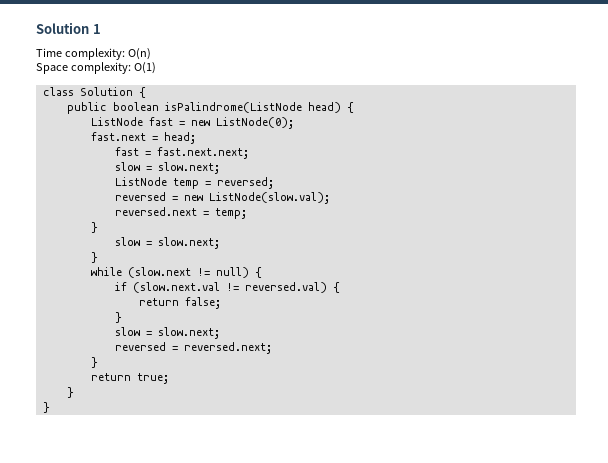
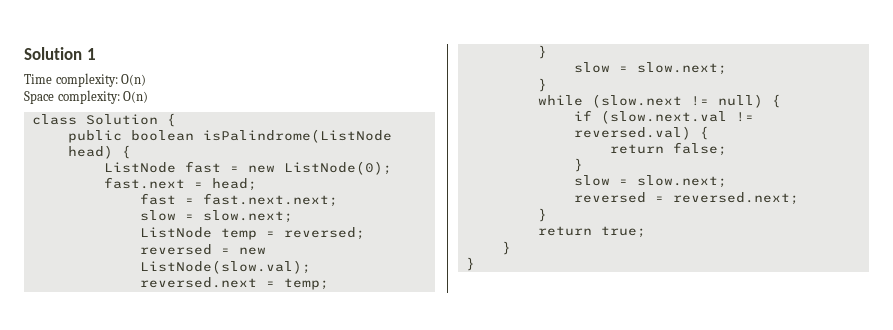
[133,62,156,74] O(1) -> [123,91,149,103] O(n)

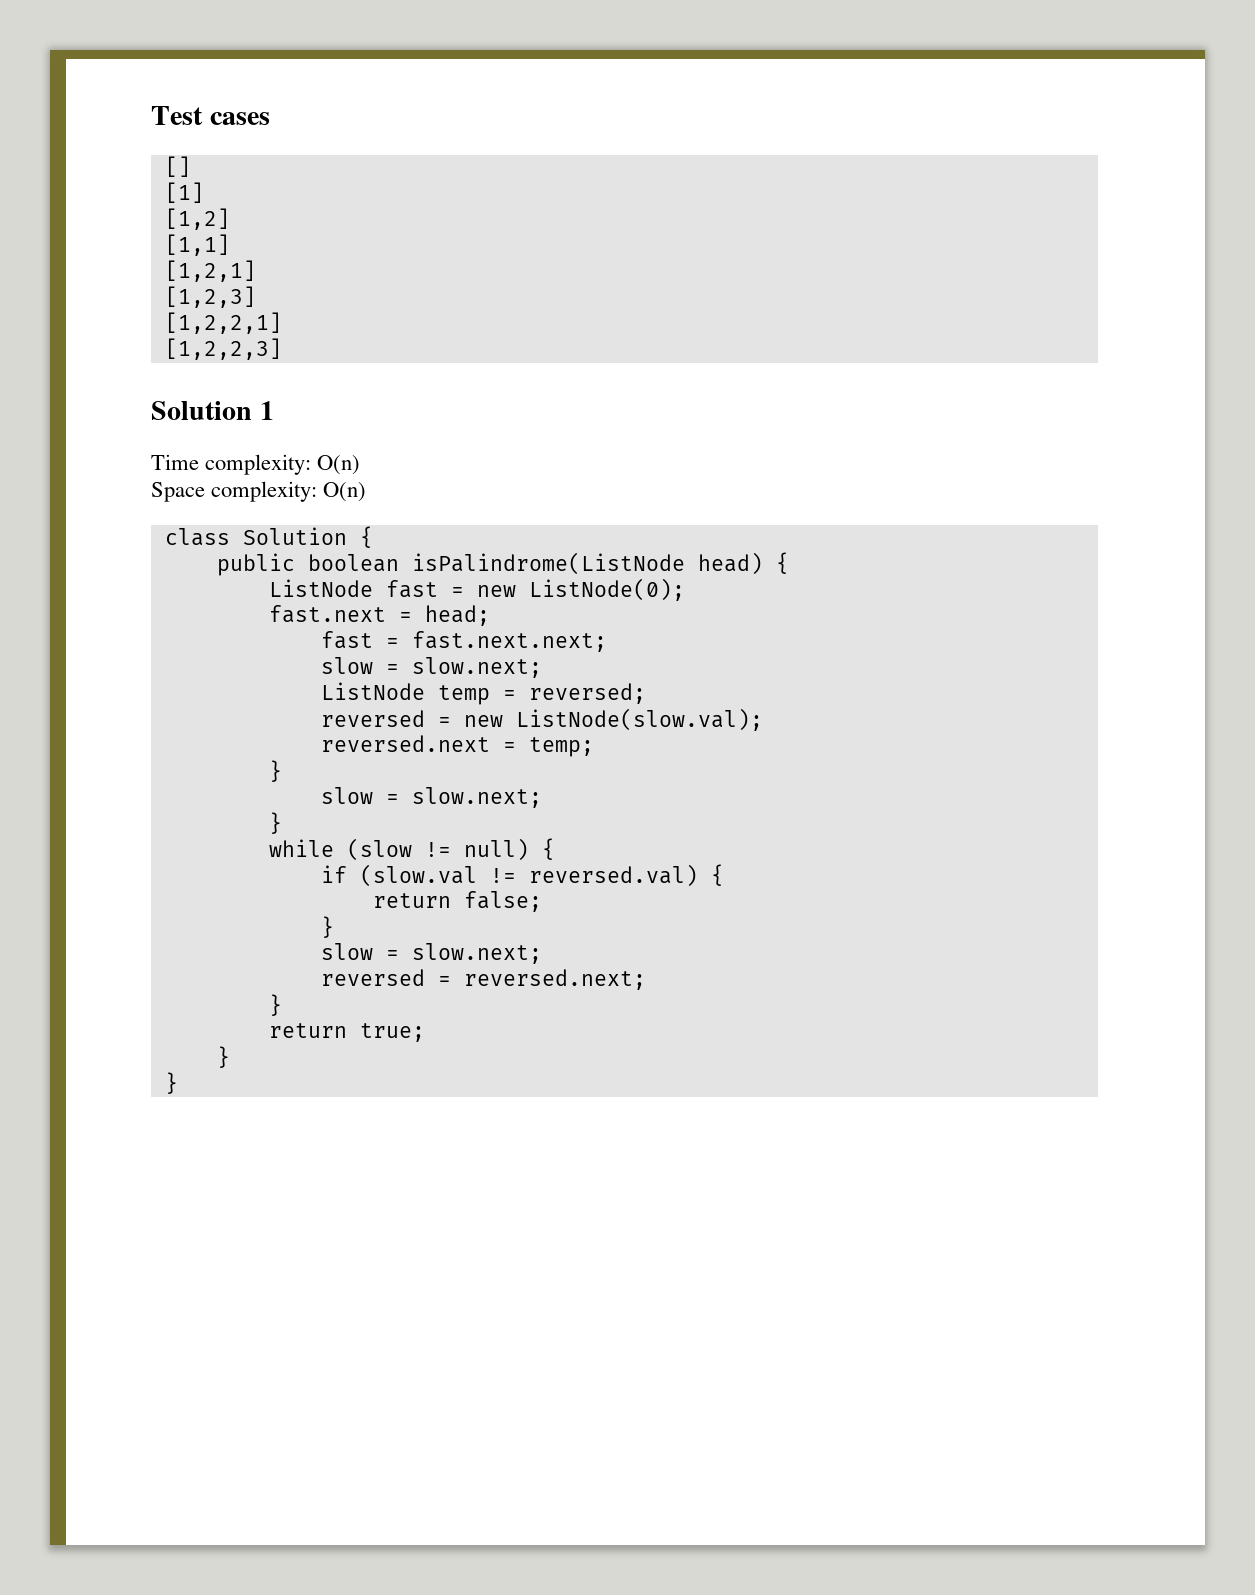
(24, 53) none -> [151,106,270,125] [164,156,191,177] [164,182,204,203] [164,208,230,230] [164,234,230,256] [164,260,256,282] [164,286,256,308] [164,312,282,334] [164,338,282,360] Test cases // [] // [1] // [1,2] // [1,1] // [1,2,1] // [1,2,3] // [1,2,2,1] // [1,2,2,3] //
[591,94,682,108] (slow.next -> [346,838,412,861] (slow
[600,110,727,124] (slow.next.val -> [359,864,477,887] (slow.val

